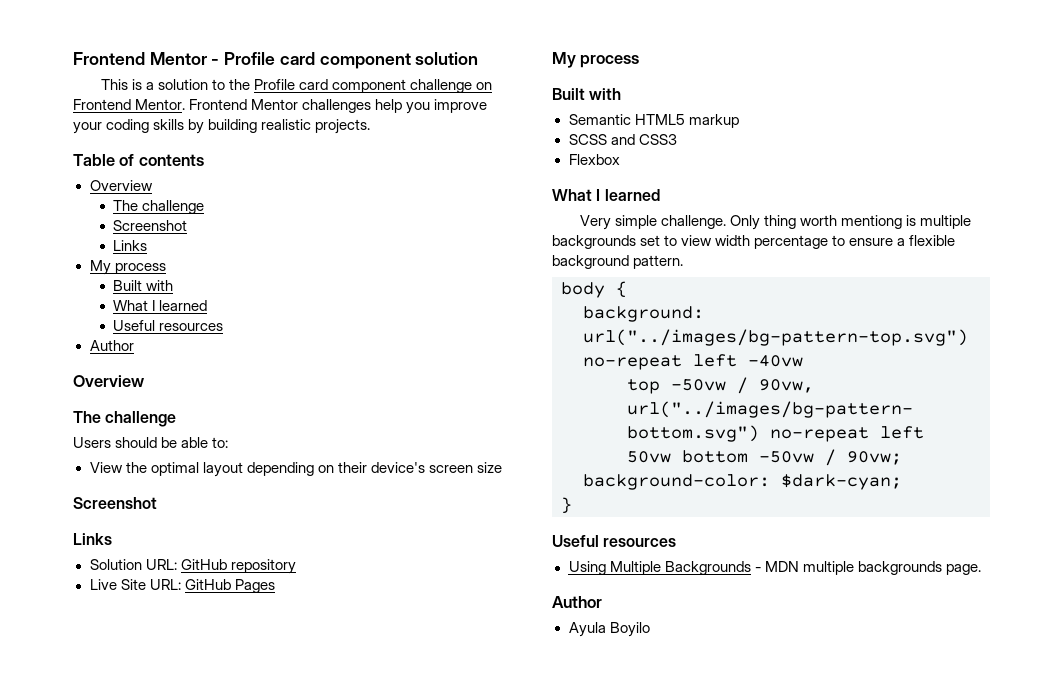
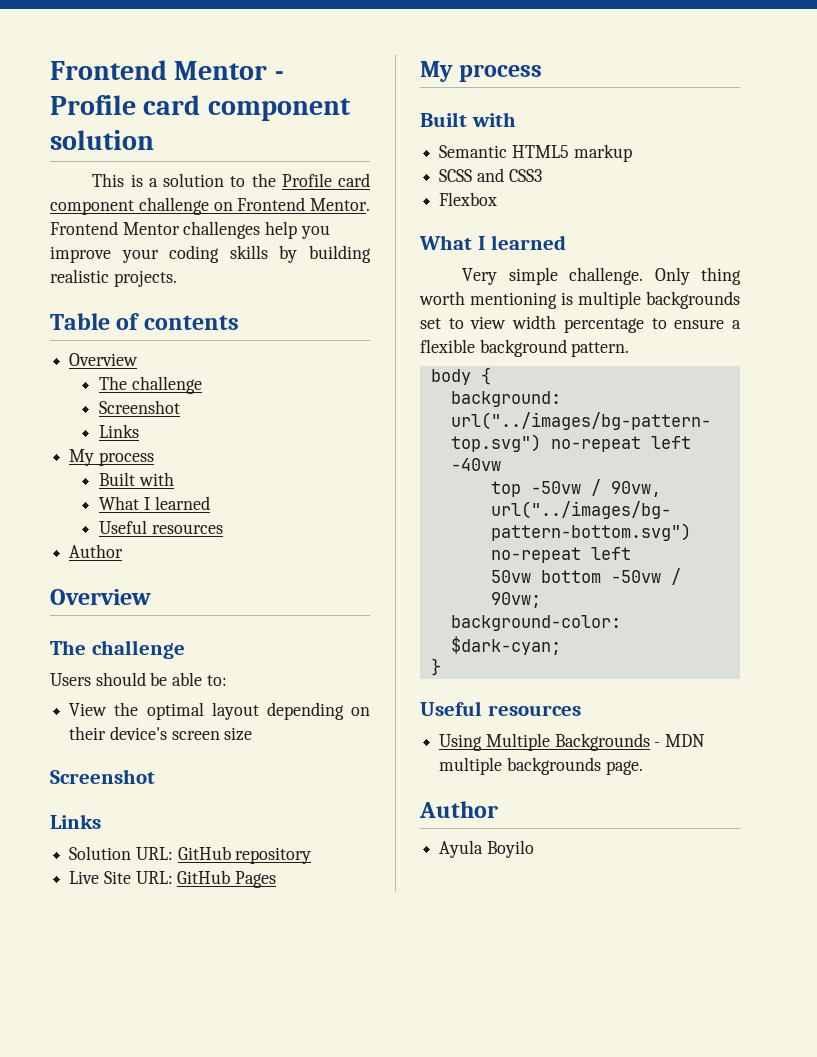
[840,215,902,229] mentiong -> [470,292,557,309] mentioning

